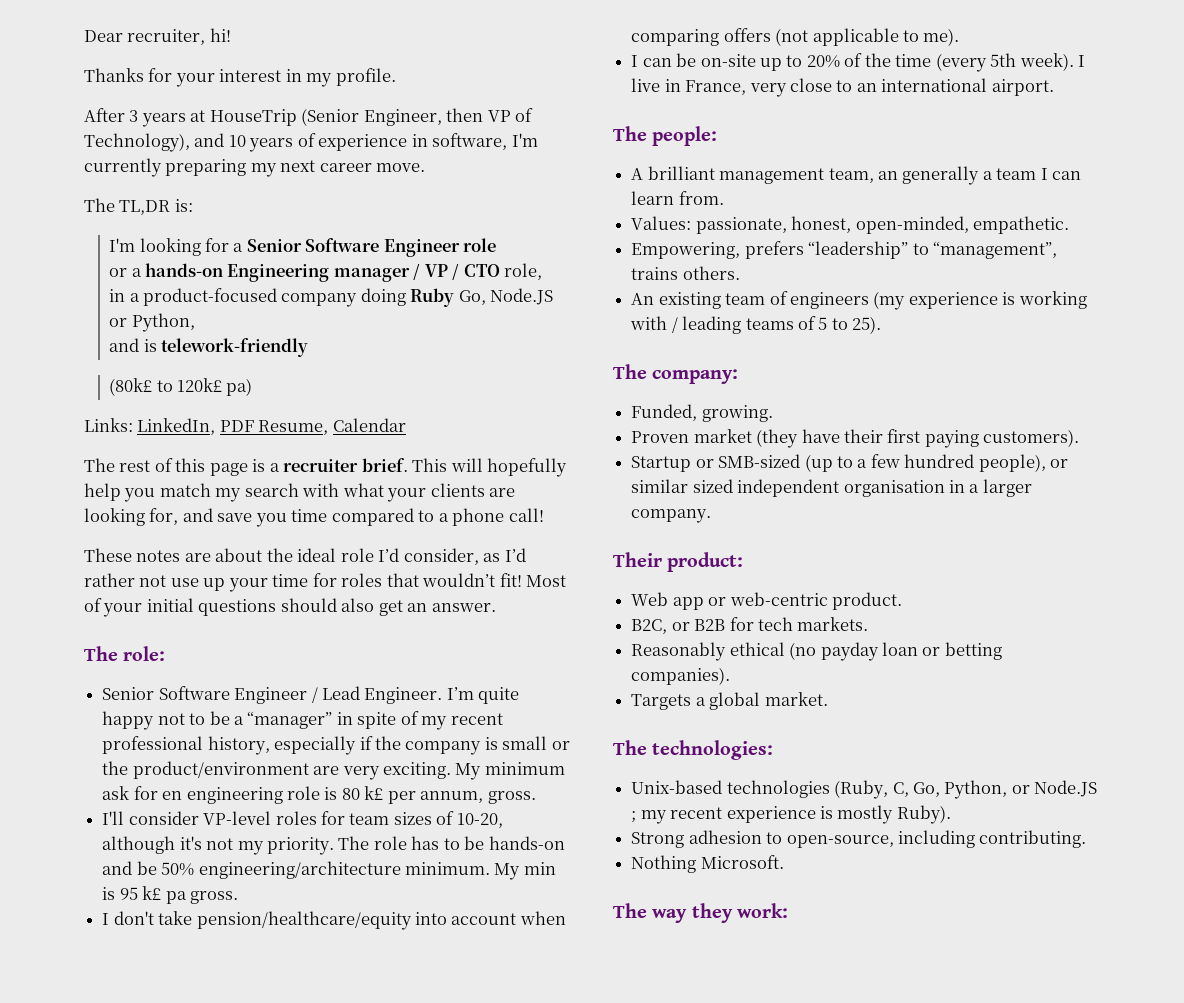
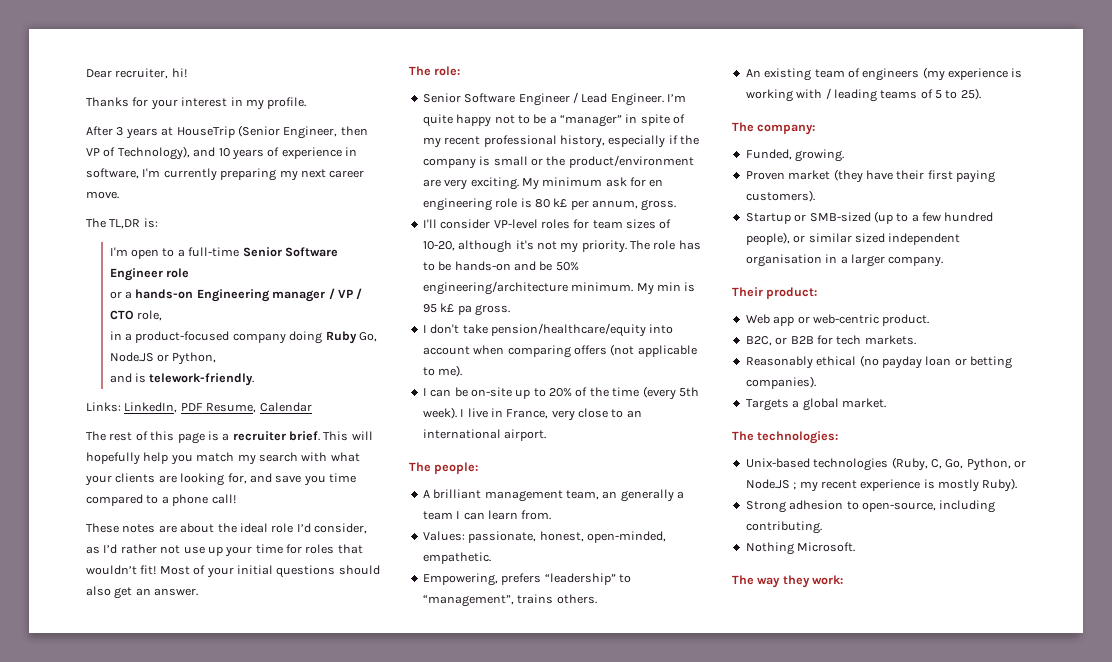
[139,238,244,256] looking for a -> [131,247,240,259] open to a full-time
[161,338,309,357] [109,378,253,396] telework-friendly // (80k£ to 120k£ pa) -> [149,373,255,386] telework-friendly.

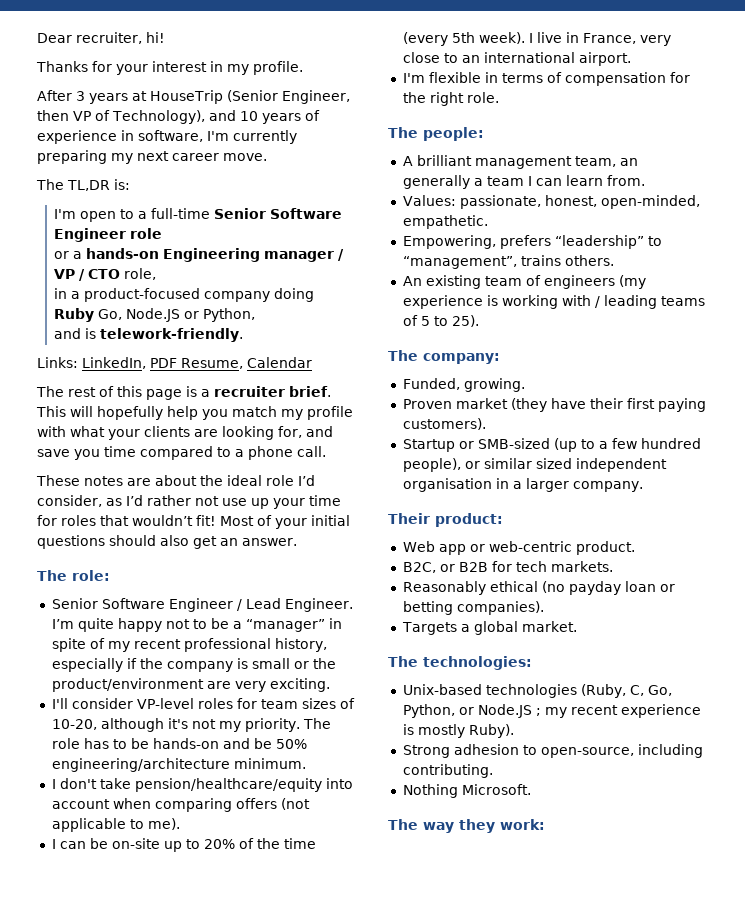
[258,452,298,462] search -> [307,406,353,420] profile
[211,494,236,504] call! -> [297,446,326,457] call.
[521,177,664,190] [422,198,677,211] My minimum ask for en engineering role is 80 k£ per annum, gross. -> (330, 685) none
[636,282,696,295] [422,303,510,316] My min is 95 k£ pa gross. -> (306, 763) none
(547, 435) none -> [402,72,690,86] [402,92,499,106] // I'm flexible in terms of compensation for the right role.

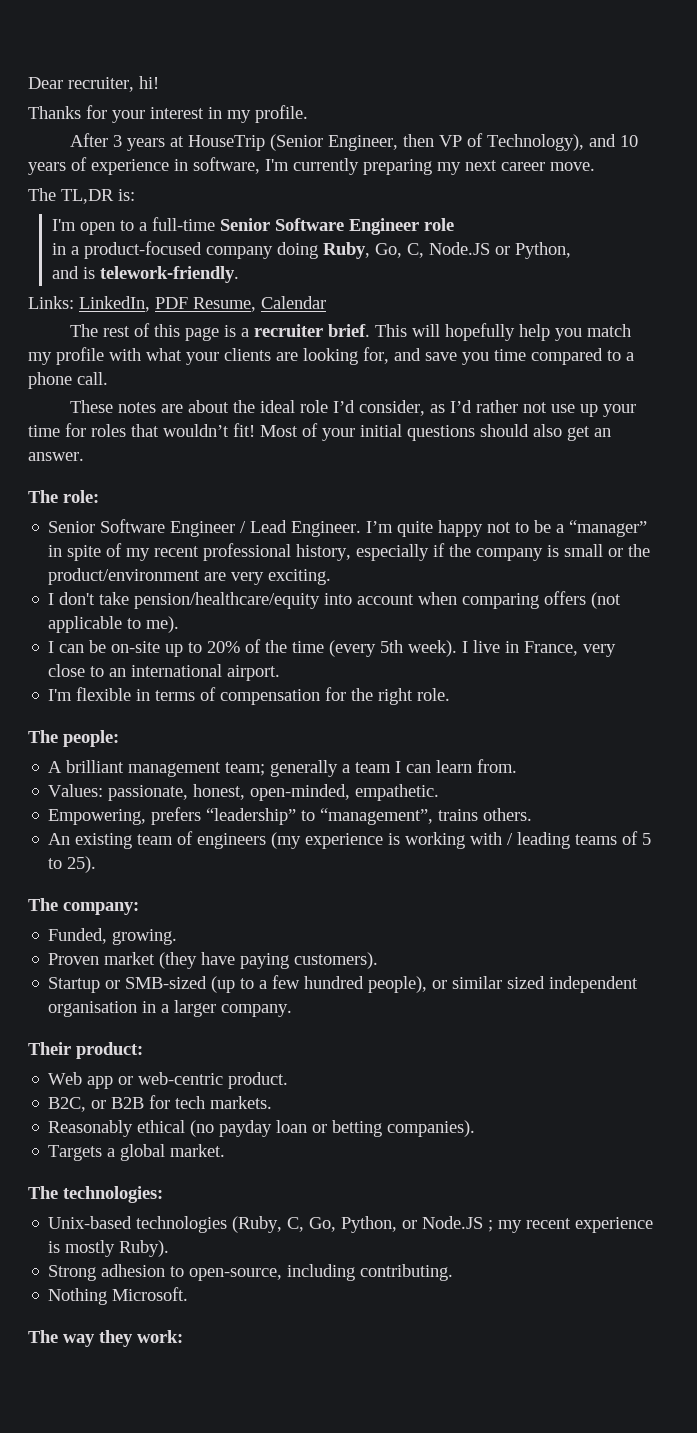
[54,248,345,262] [54,268,157,281] // or a hands-on Engineering manager / VP / CTO role, -> (455, 224) none
[54,308,123,322] Ruby Go, -> [323,242,425,259] Ruby, Go, C,
[51,698,355,709] [51,718,331,732] [51,738,307,749] [51,758,306,772] // I'll consider VP-level roles for team sizes of 10-20, although it's not my priority. The role has to be hands-on and be 50% engineering/architecture minimum. -> (332, 577) none
[574,156,638,167] team, an -> [225,762,266,776] team;
[589,398,655,409] their first -> (236, 958) none

